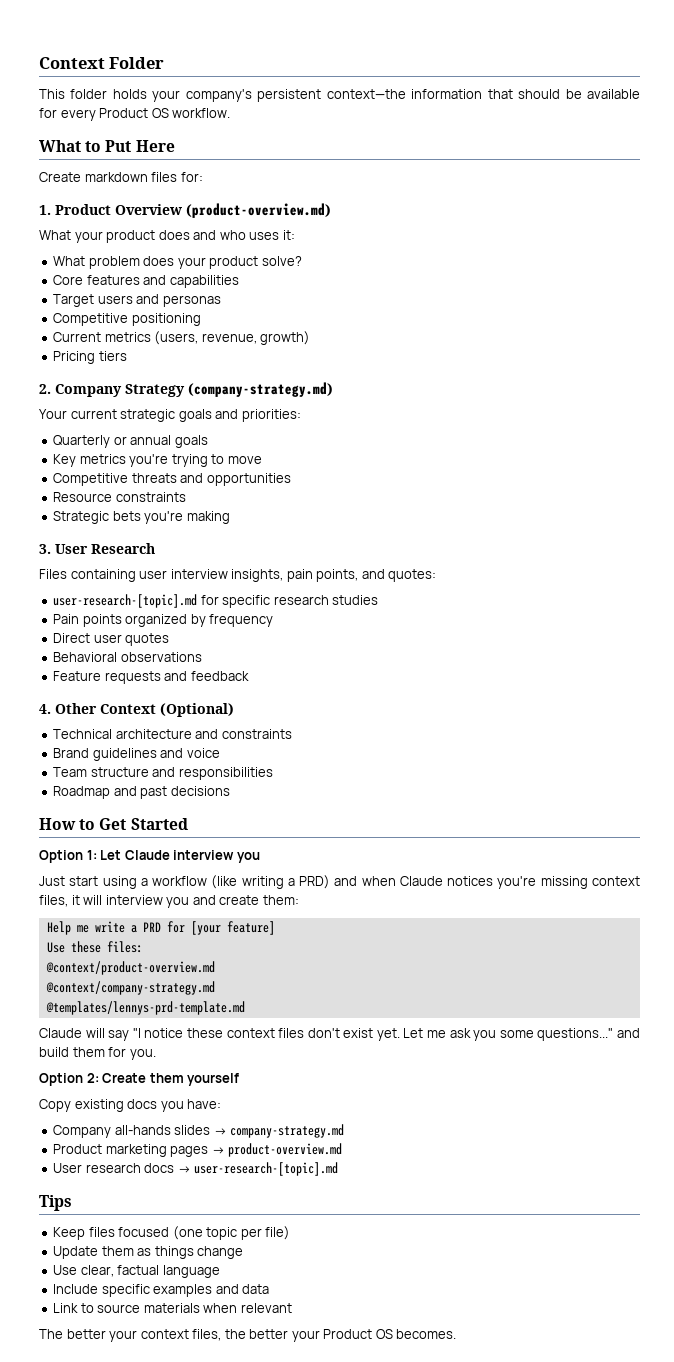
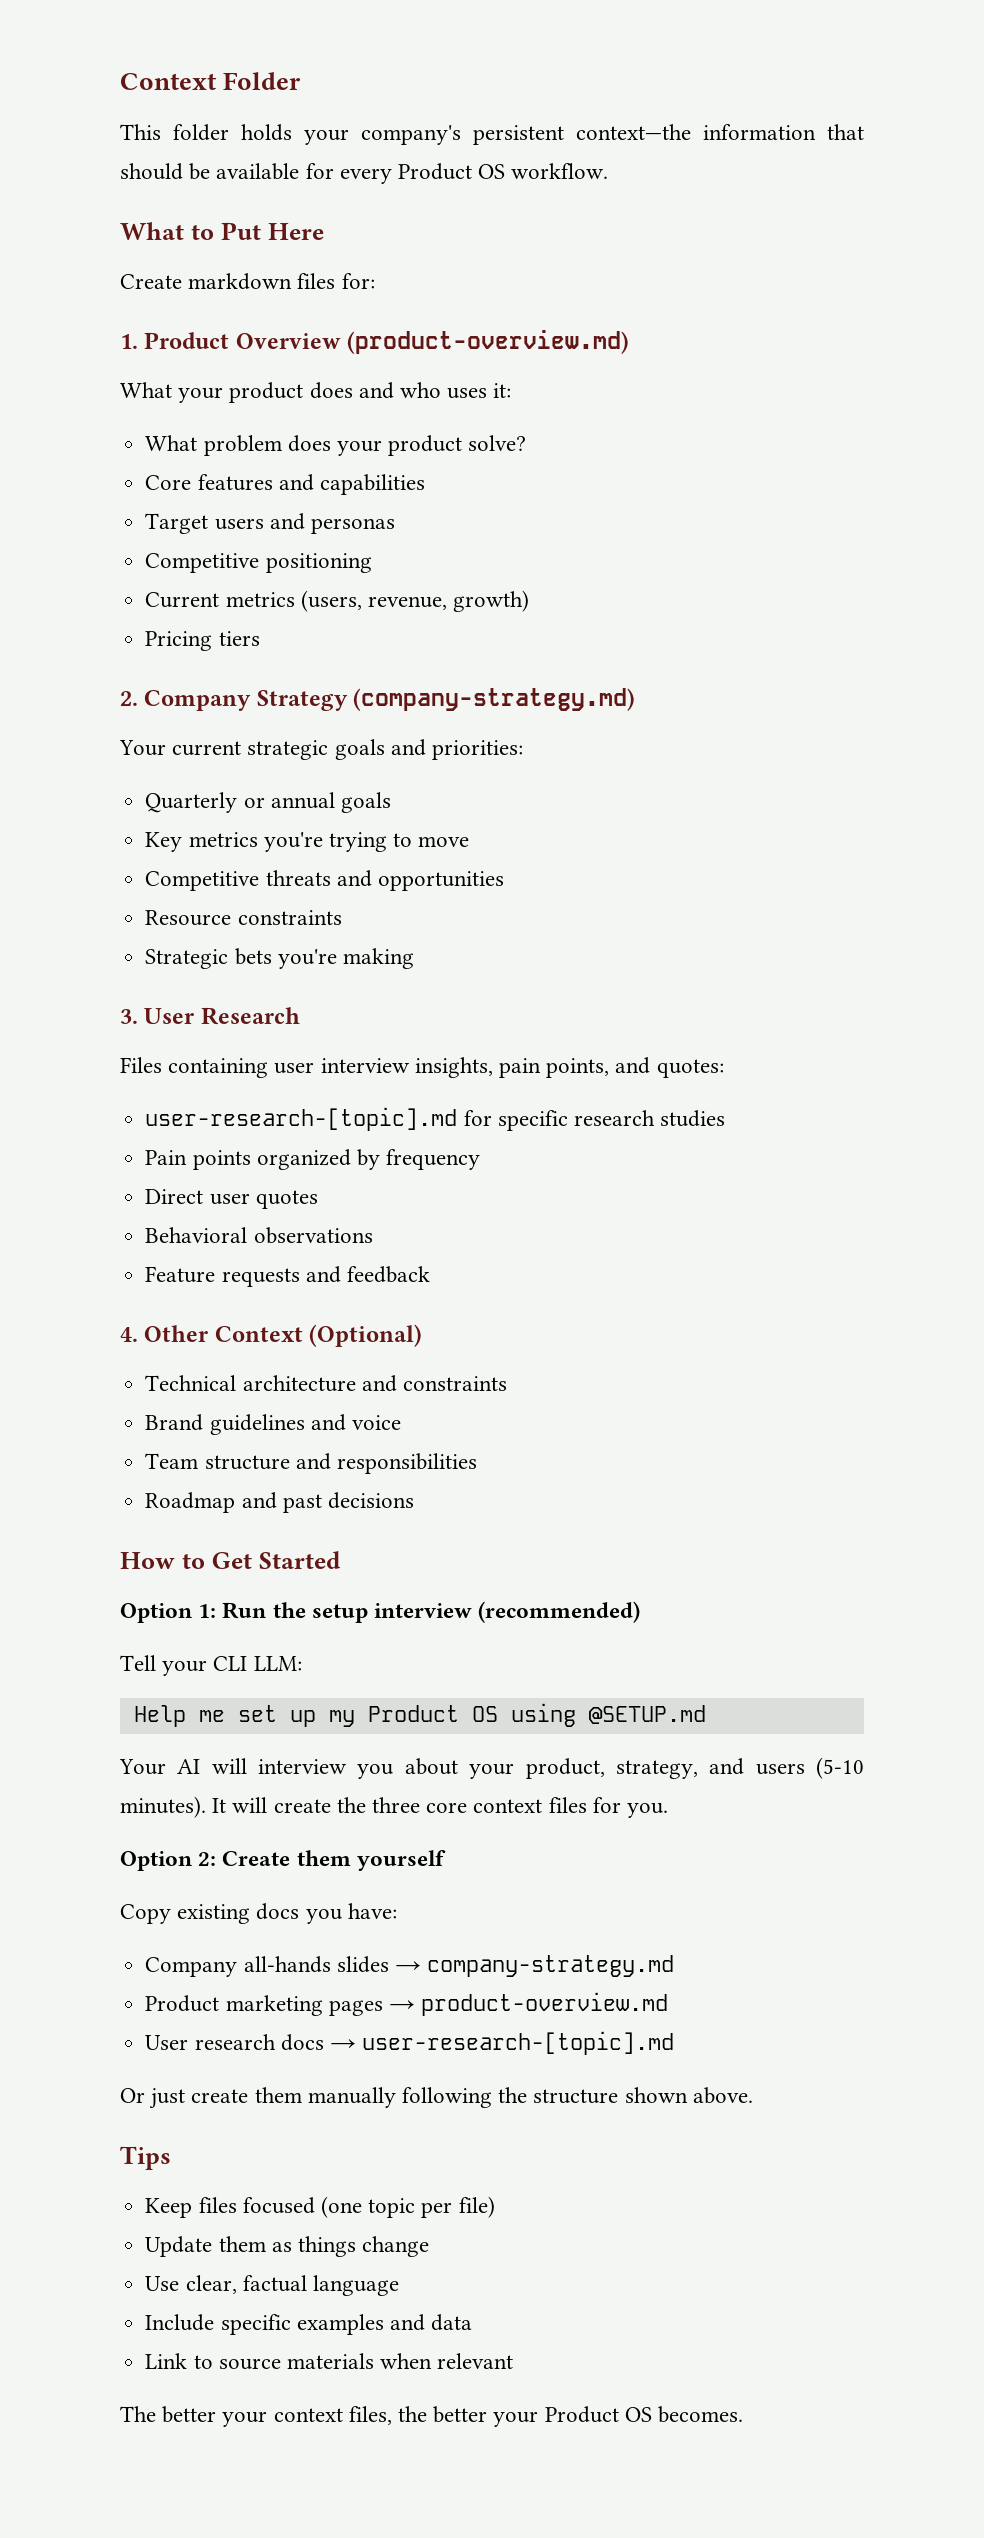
[100,850,260,863] [39,875,640,889] [39,895,299,908] [46,921,275,935] [46,941,143,953] [45,961,215,975] [45,981,215,995] [45,1001,245,1015] [39,1028,640,1041] [39,1047,105,1057] Let Claude interview you // Just start using a workflow (like writing a PRD) and when Claude notices you're missing context files, it will interview you and create them: // Help me write a PRD for [your feature] // Use these files: // @context/product-overview.md // @context/company-strategy.md // @templates/lennys-prd-template.md // Claude will say "I notice these context files don't exist yet. Let me ask you some questions..." and build them -> [222,1601,641,1623] [120,1655,302,1676] [133,1703,706,1727] [119,1757,865,1779] [120,1796,587,1818] Run the setup interview (recommended) // Tell your CLI LLM: // Help me set up my Product OS using @SETUP.md // Your AI will interview you about your product, strategy, and users (5-10 minutes). It will create the three core context files
(339, 1169) none -> [120,2087,753,2109] // Or just create them manually following the structure shown above.

